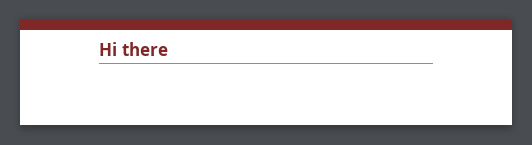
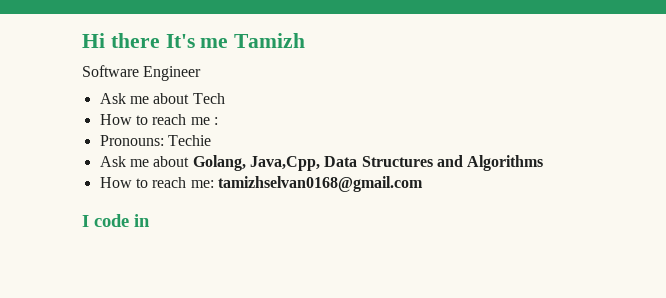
(168, 49) none -> [165,33,306,48] [82,65,202,81] [99,93,225,104] [99,114,218,125] [99,135,211,146] [99,155,544,171] [99,176,423,192] [82,214,150,227] It's me Tamizh // Software Engineer // Ask me about Tech // How to reach me : // Pronouns: Techie // Ask me about Golang, Java,Cpp, Data Structures and Algorithms // How to reach me: tamizhselvan0168@gmail.com // I code in

